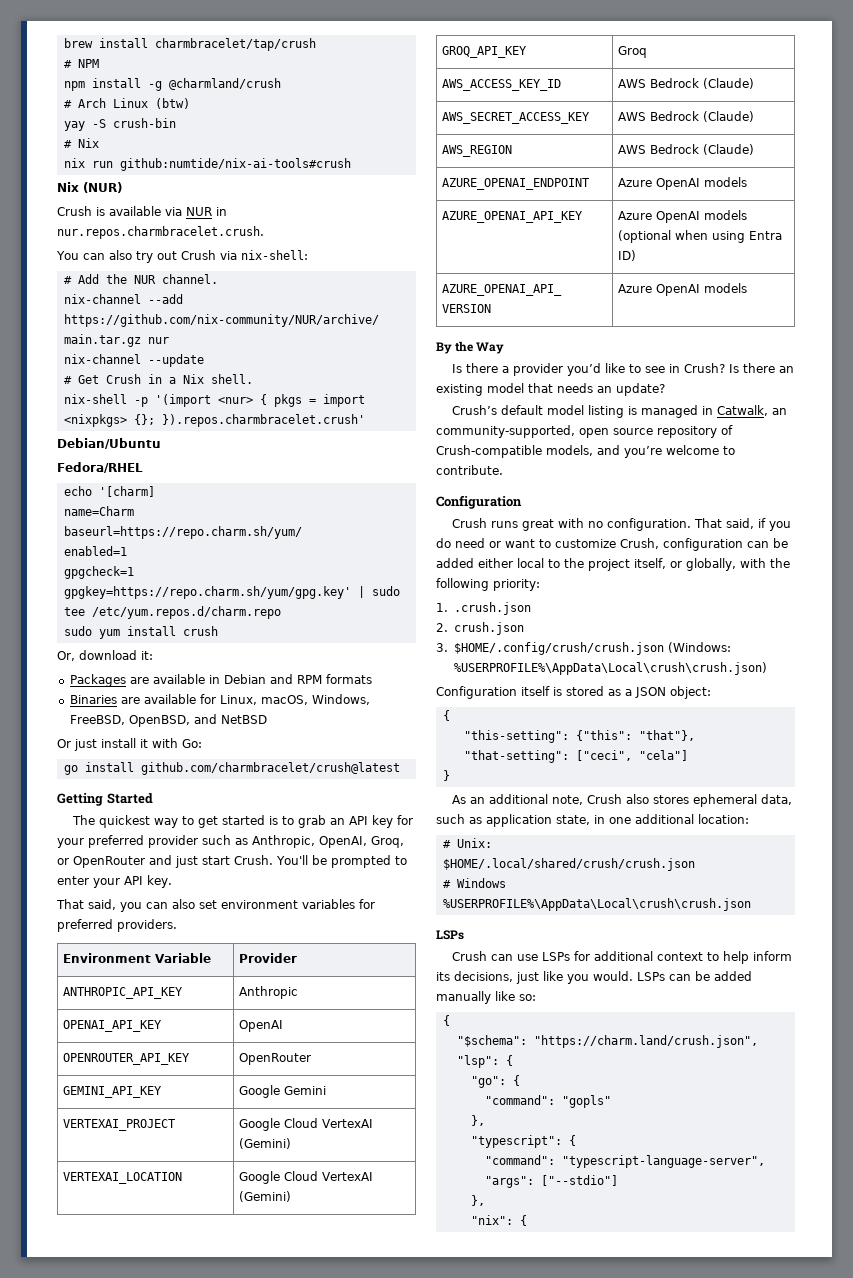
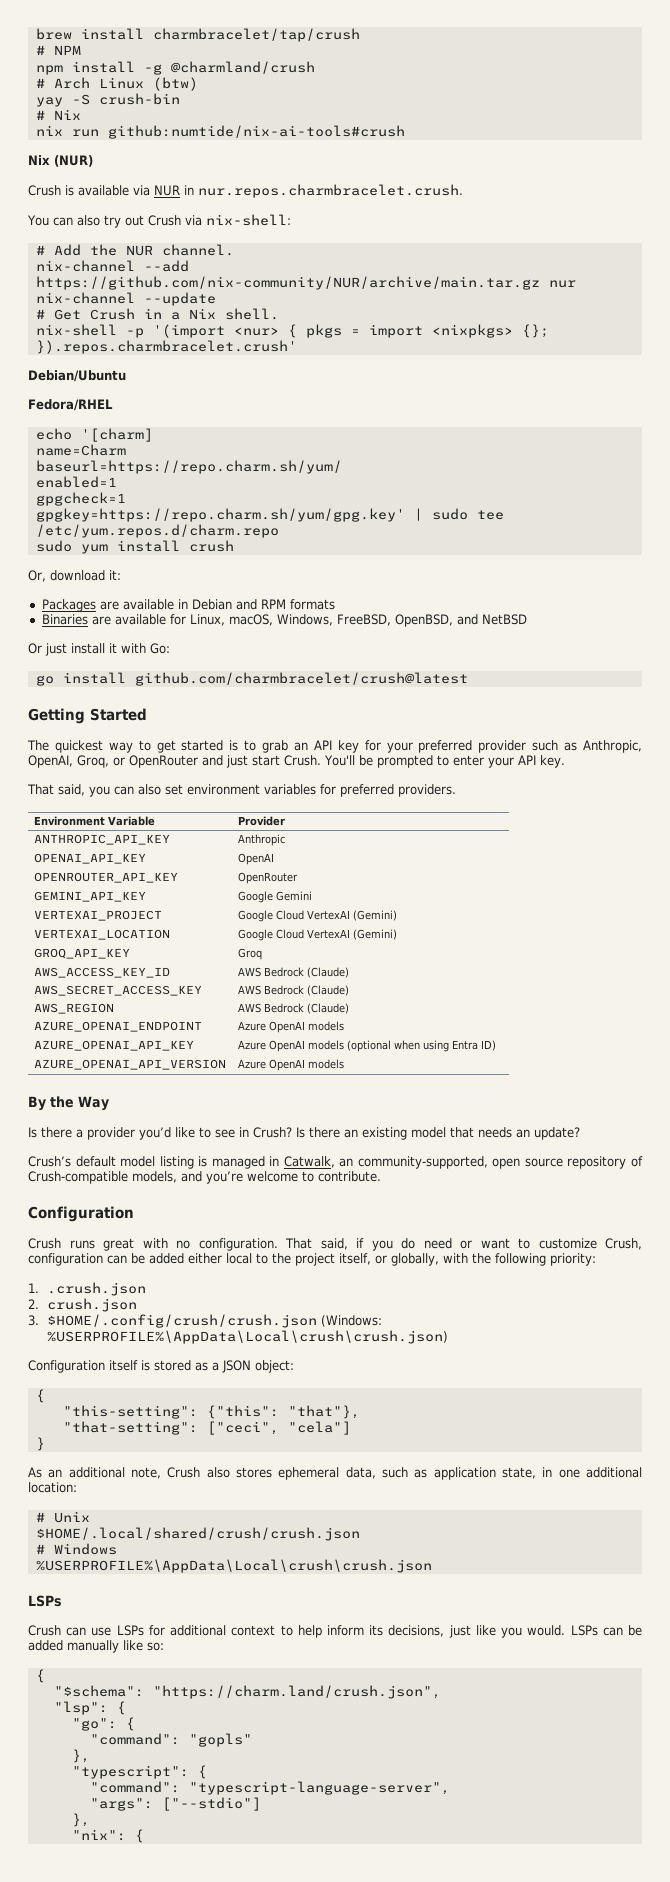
[456,838,492,848] Unix: -> [53,1511,90,1523] Unix

